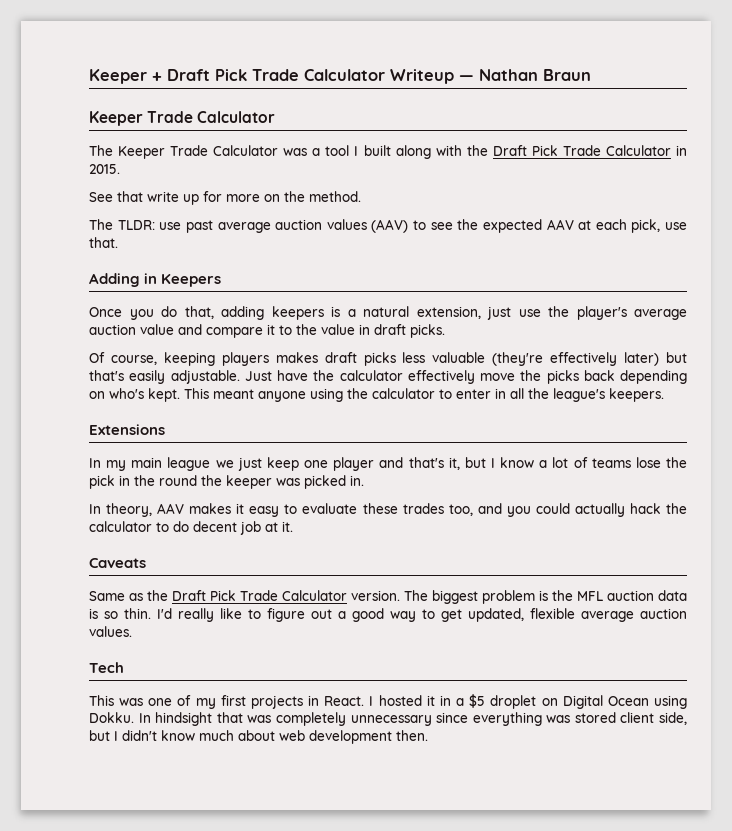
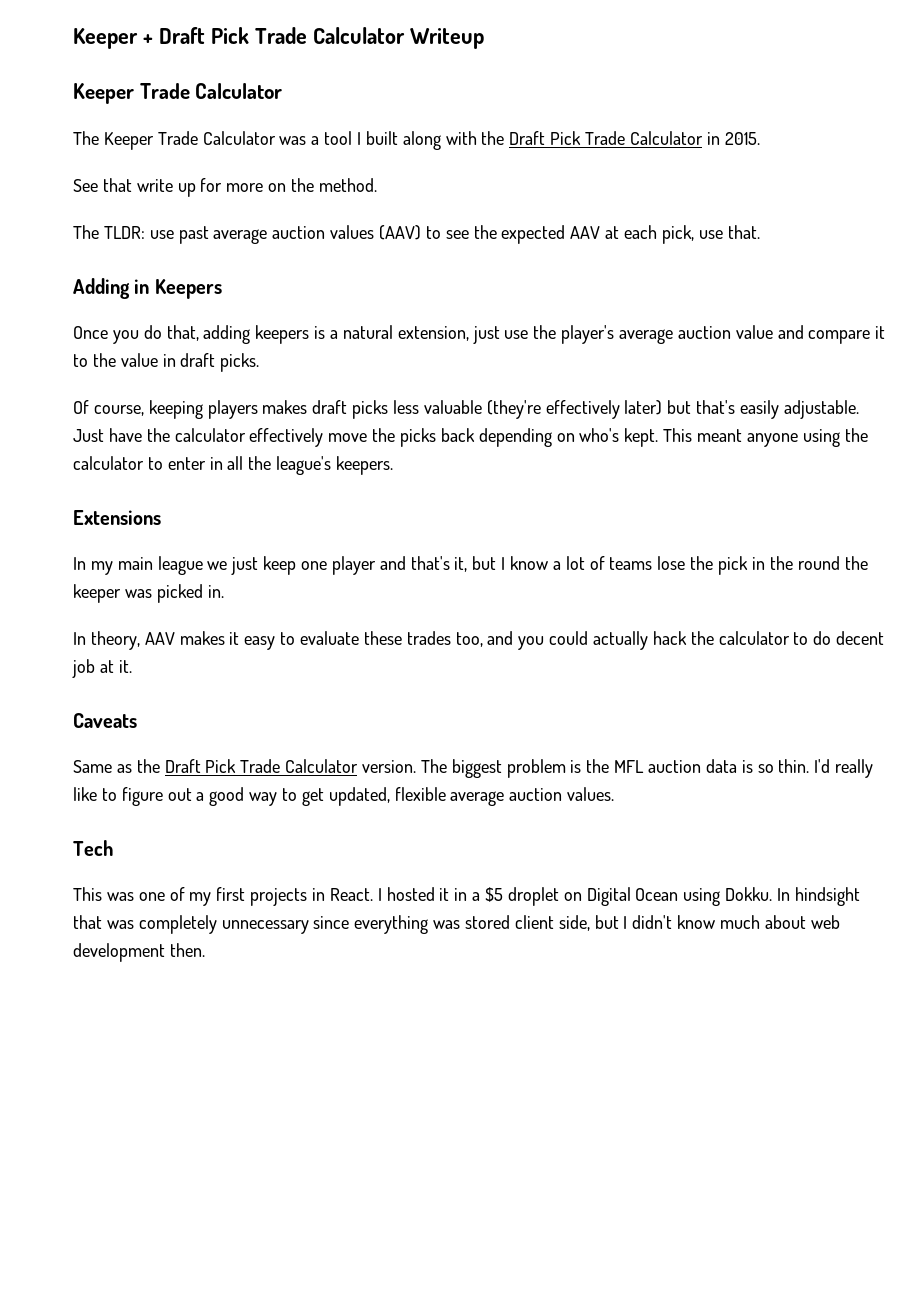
[459,69,591,81] — Nathan Braun -> (484, 38) none

